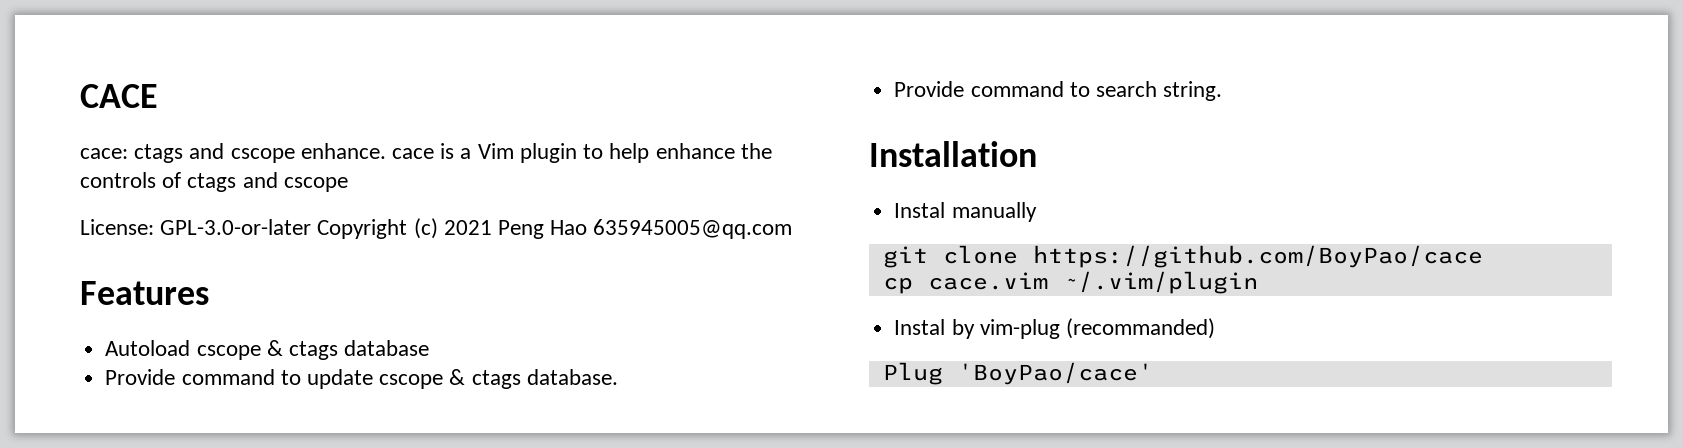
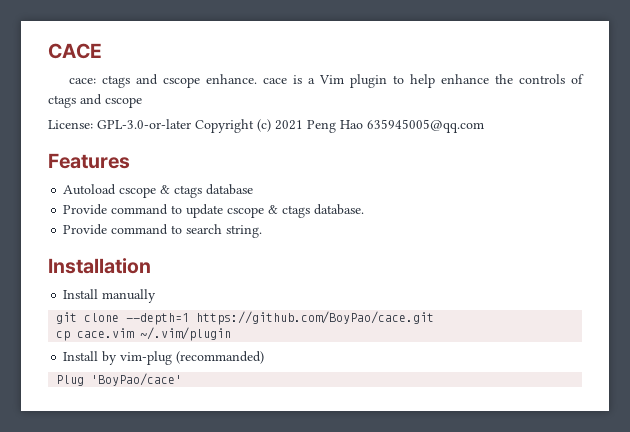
[894,202,946,218] Instal -> [63,289,99,299] Install
[1032,245,1483,268] https://github.com/BoyPao/cace -> [126,311,435,325] --depth=1 https://github.com/BoyPao/cace.git
[894,319,946,335] Instal -> [63,351,99,361] Install

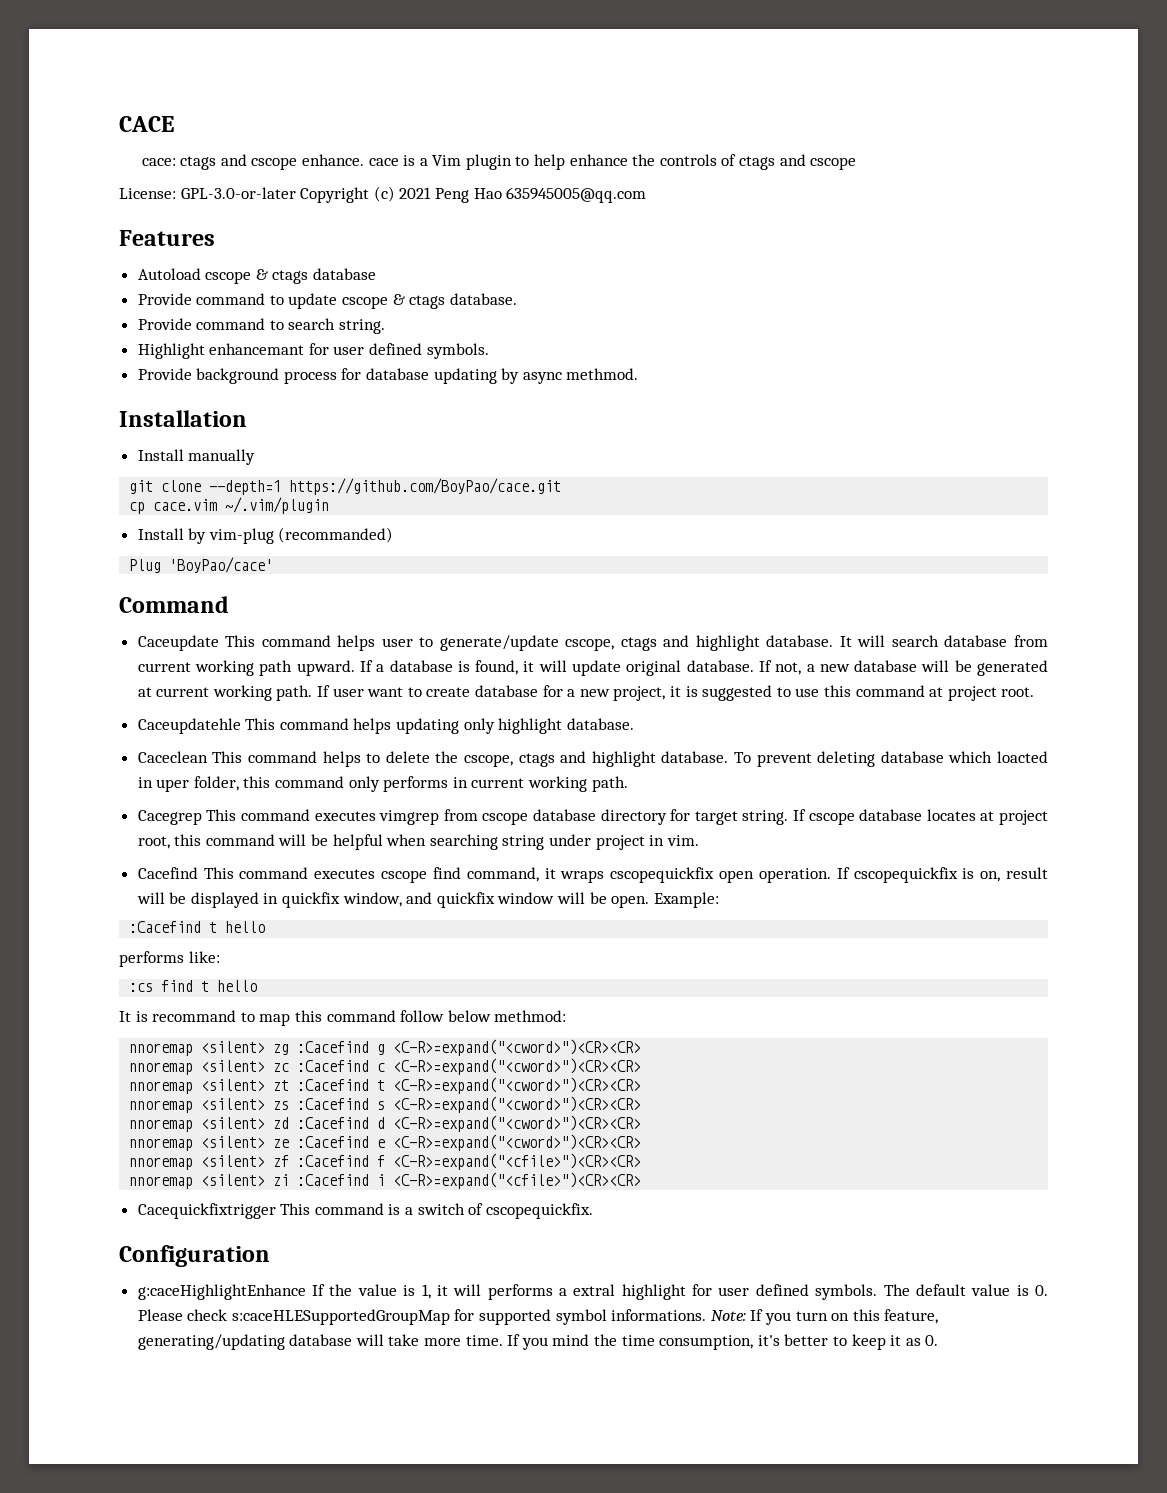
(263, 231) none -> [137,343,489,359] [137,368,639,384] // Highlight enhancemant for user defined symbols. // Provide background process for database updating by async methmod.
(183, 379) none -> [119,596,229,613] [137,635,1048,651] [137,660,1048,676] [137,685,1035,701] [137,718,634,734] [137,751,1049,767] [137,776,628,792] [137,809,1049,825] [137,834,699,850] [137,867,1048,883] [136,892,719,908] [129,921,266,933] [119,951,220,967] [129,980,258,992] [119,1010,567,1026] [129,1039,642,1056] [129,1058,642,1075] [129,1077,642,1094] [129,1096,642,1113] [129,1115,642,1132] [129,1134,642,1151] [129,1153,642,1170] [129,1172,642,1189] [137,1203,593,1219] [119,1245,270,1267] [137,1284,1048,1300] [137,1309,939,1325] [137,1334,939,1350] // Command // Caceupdate This command helps user to generate/update cscope, ctags and highlight database. It will search database from current working path upward. If a database is found, it will update original database. If not, a new database will be generated at current working path. If user want to create database for a new project, it is suggested to use this command at project root. // Caceupdatehle This command helps updating only highlight database. // Caceclean This command helps to delete the cscope, ctags and highlight database. To prevent deleting database which loacted in uper folder, this command only performs in current working path. // Cacegrep This command executes vimgrep from cscope database directory for target string. If cscope database locates at project root, this command will be helpful when searching string under project in vim. // Cacefind This command executes cscope find command, it wraps cscopequickfix open operation. If cscopequickfix is on, result will be displayed in quickfix window, and quickfix window will be open. Example: // :Cacefind t hello // performs like: // :cs find t hello // It is recommand to map this command follow below methmod: // nnoremap <silent> zg :Cacefind g <C-R>=expand("<cword>")<CR><CR> // nnoremap <silent> zc :Cacefind c <C-R>=expand("<cword>")<CR><CR> // nnoremap <silent> zt :Cacefind t <C-R>=expand("<cword>")<CR><CR> // nnoremap <silent> zs :Cacefind s <C-R>=expand("<cword>")<CR><CR> // nnoremap <silent> zd :Cacefind d <C-R>=expand("<cword>")<CR><CR> // nnoremap <silent> ze :Cacefind e <C-R>=expand("<cword>")<CR><CR> // nnoremap <silent> zf :Cacefind f <C-R>=expand("<cfile>")<CR><CR> // nnoremap <silent> zi :Cacefind i <C-R>=expand("<cfile>")<CR><CR> // Cacequickfixtrigger This command is a switch of cscopequickfix. // Configuration // g:caceHighlightEnhance If the value is 1, it will performs a extral highlight for user defined symbols. The default value is 0. Please check s:caceHLESupportedGroupMap for supported symbol informations. Note: If you turn on this feature, generating/updating database will take more time. If you mind the time consumption, it's better to keep it as 0.

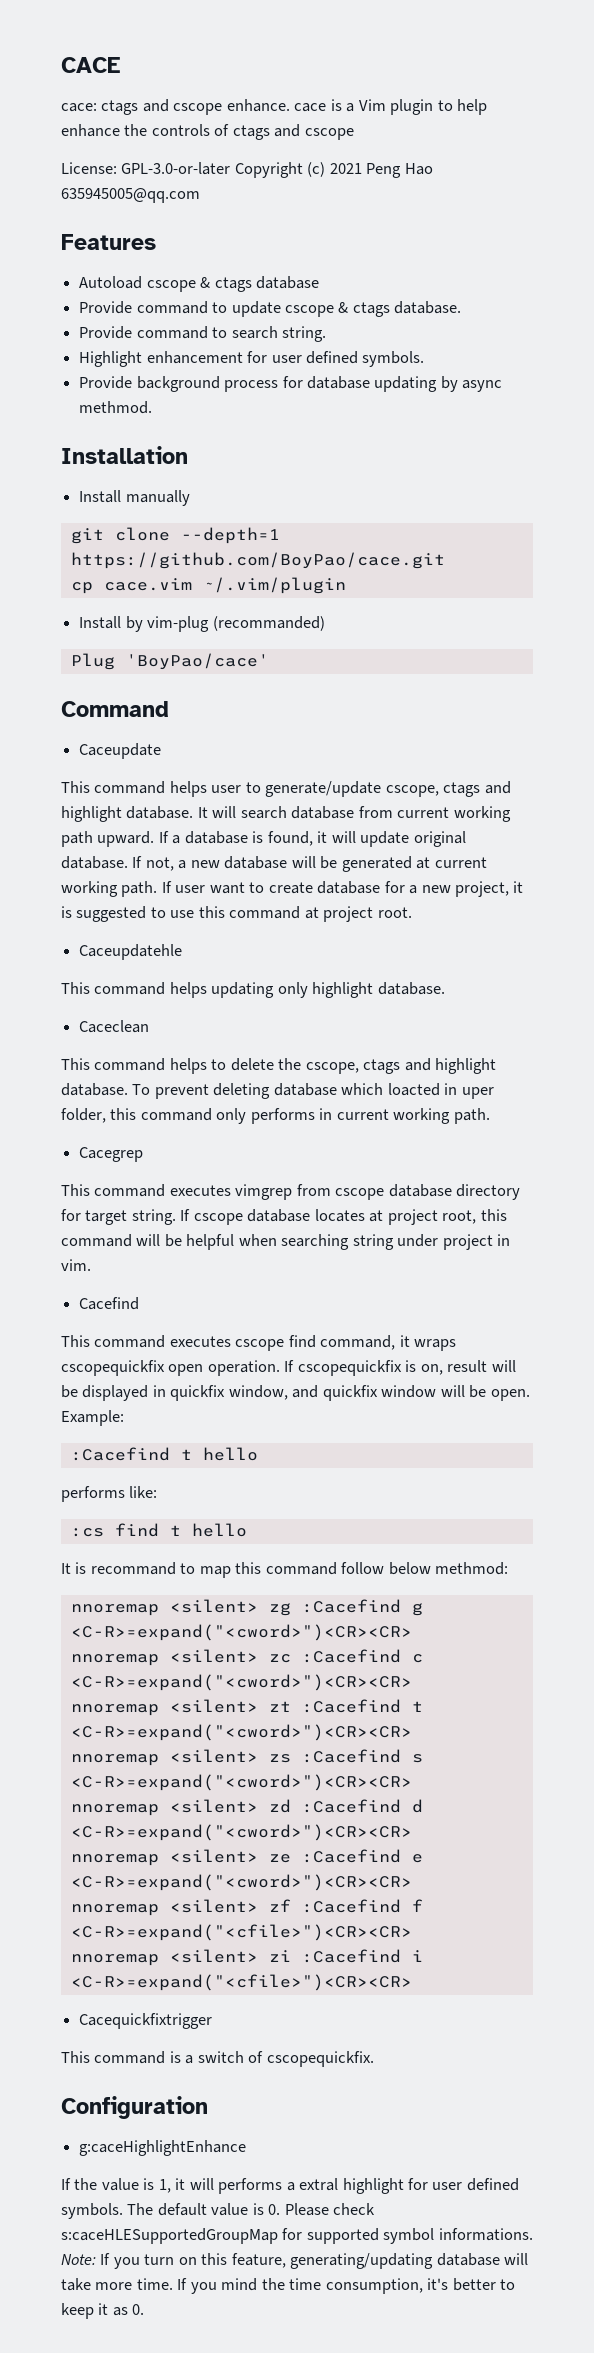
[209,343,305,355] enhancemant -> [146,351,243,364] enhancement
(219, 643) none -> (162, 751) //
(241, 726) none -> (183, 952) //
(208, 757) none -> (150, 1026) //
(202, 817) none -> (144, 1154) //
(198, 873) none -> (140, 1303) //
(276, 1211) none -> (213, 2021) //
(306, 1292) none -> (247, 2148) //

